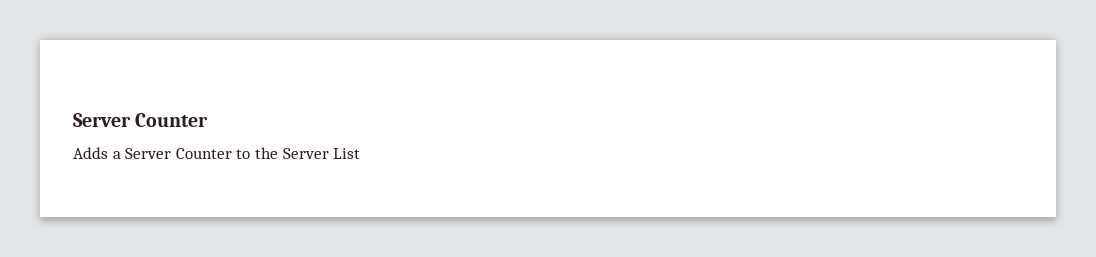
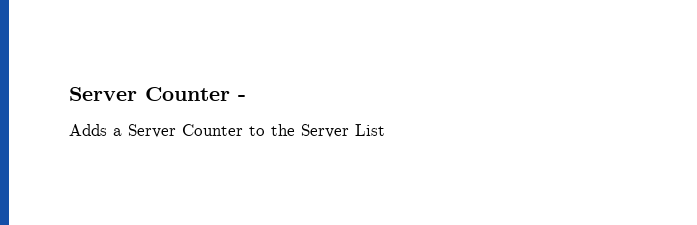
[73,113,209,127] Server Counter -> [69,87,246,101] Server Counter -

